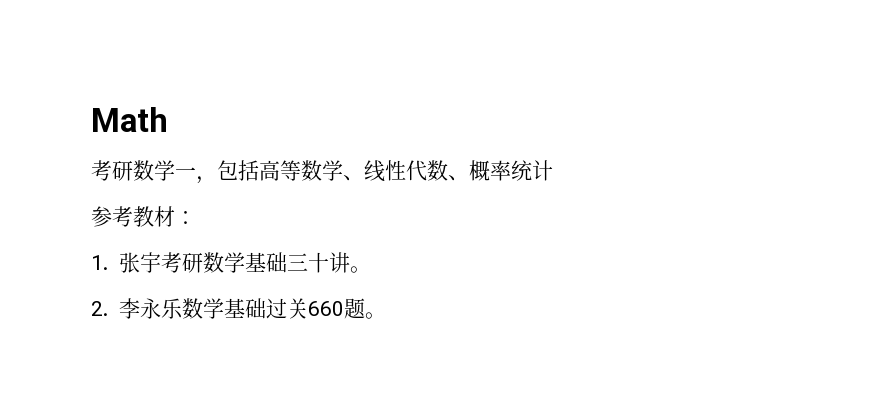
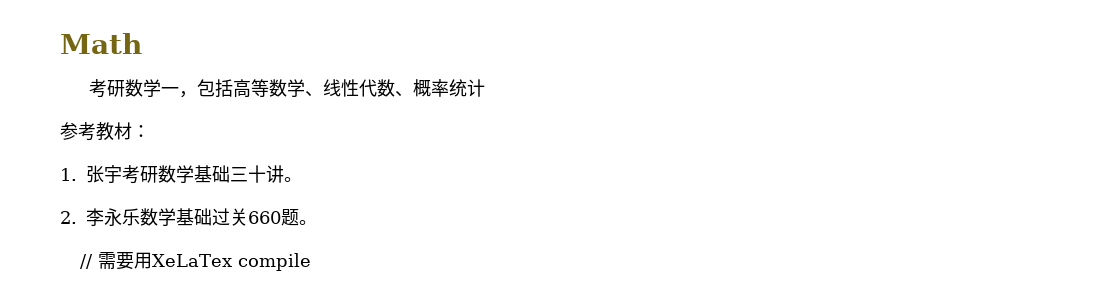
(386, 315) none -> [79,252,311,271] // // 需要用XeLaTex compile

